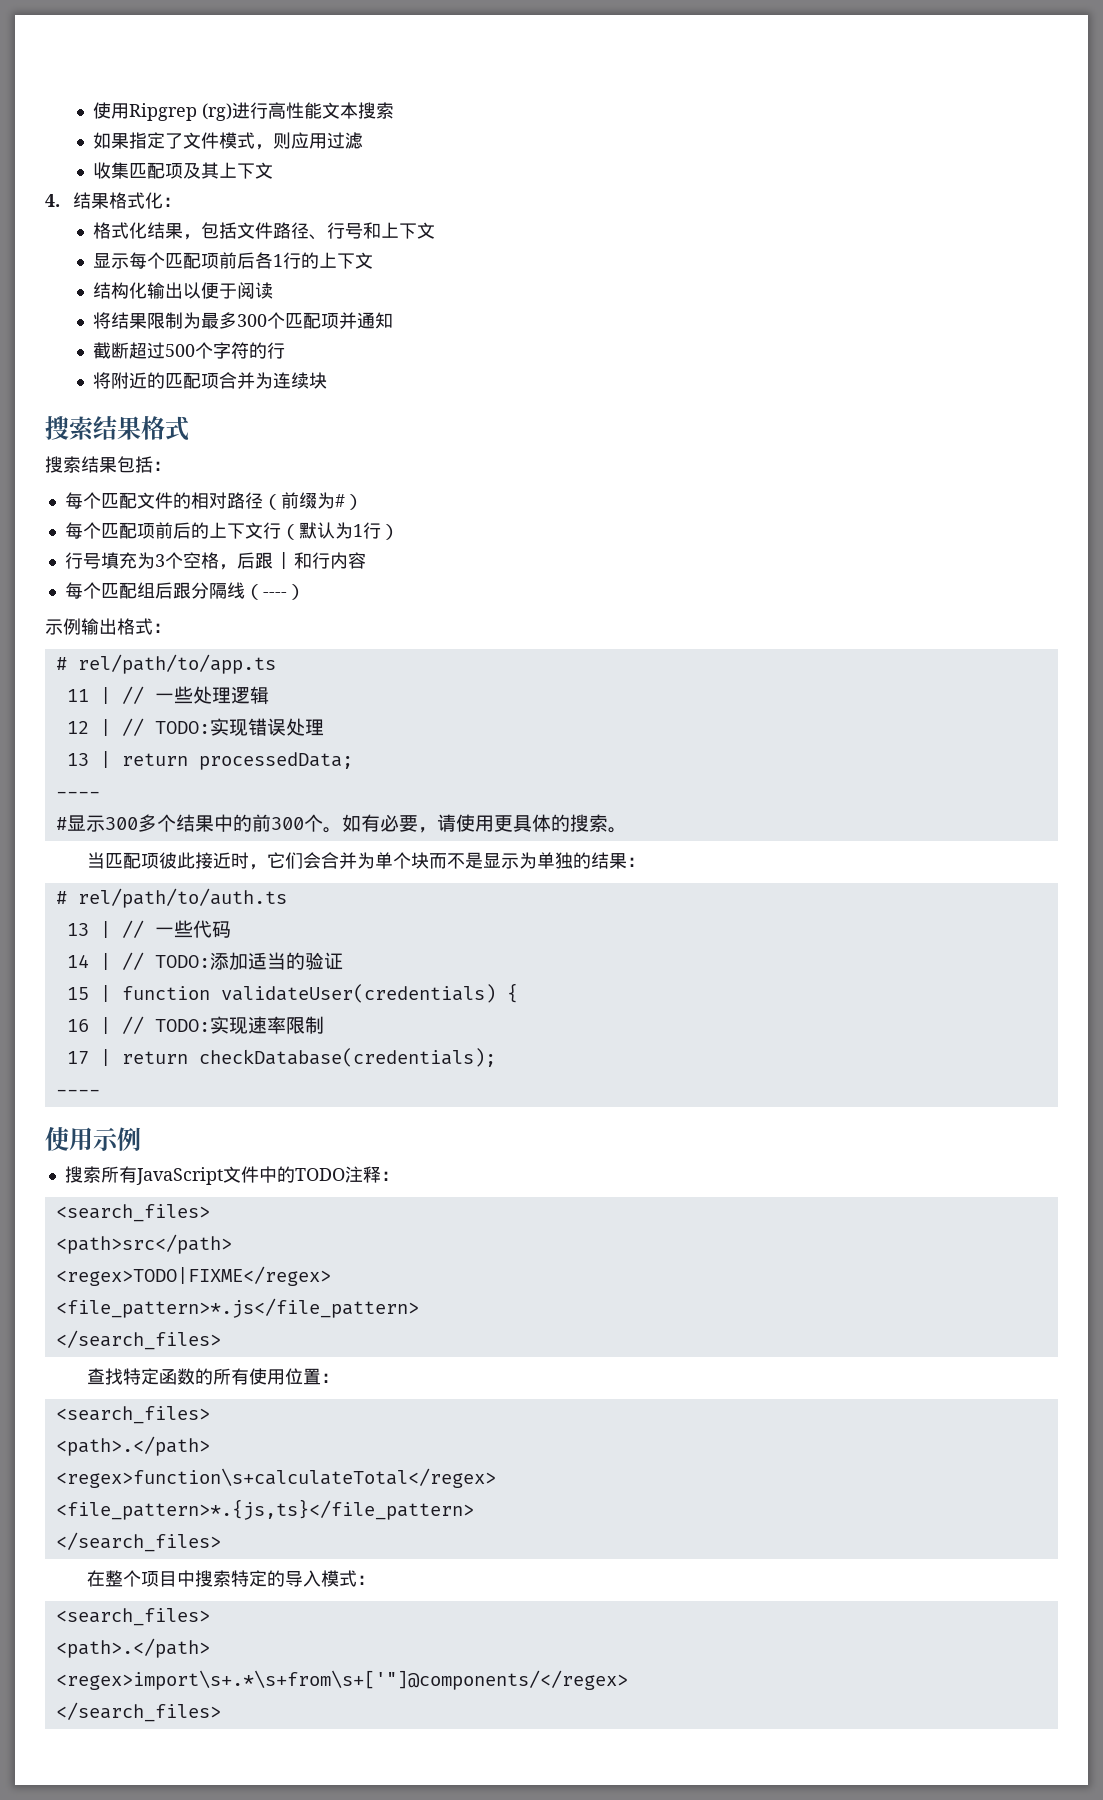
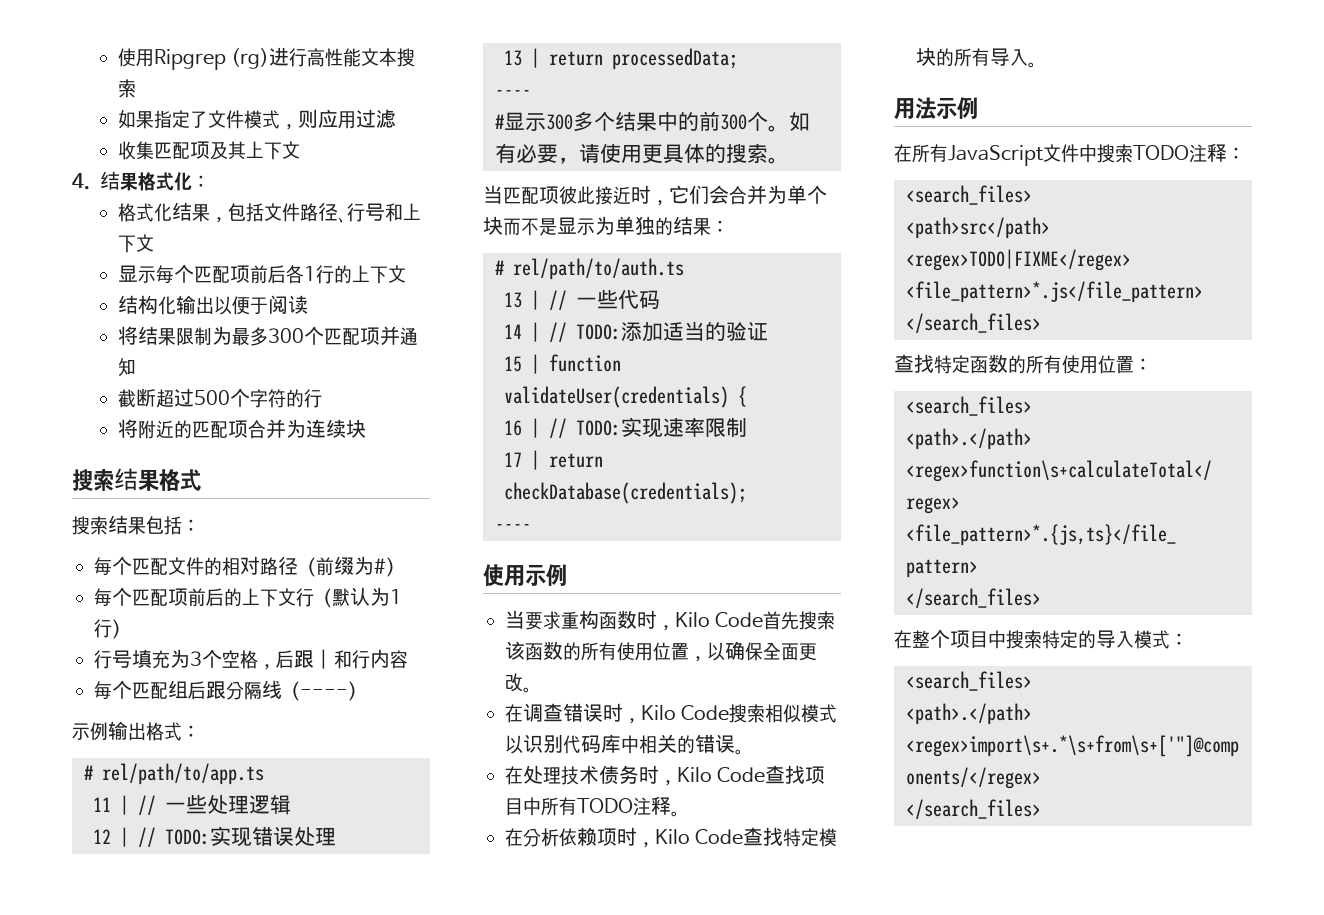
[64,1166,101,1183] 搜索 -> [505,610,836,631] [505,641,817,662] [505,673,532,693] [505,703,838,724] [505,734,744,755] [505,765,826,786] [505,796,680,817] [505,827,838,848] [916,47,1037,68] [894,97,978,119] [894,144,912,163] 当要求重构函数时，Kilo Code首先搜索该函数的所有使用位置，以确保全面更改。 // 在调查错误时，Kilo Code搜索相似模式以识别代码库中相关的错误。 // 在处理技术债务时，Kilo Code查找项目中所有TODO注释。 // 在分析依赖项时，Kilo Code查找特定模块的所有导入。 // 用法示例 // 在
[276,1166,295,1183] 的 -> [1097,144,1133,163] 搜索

